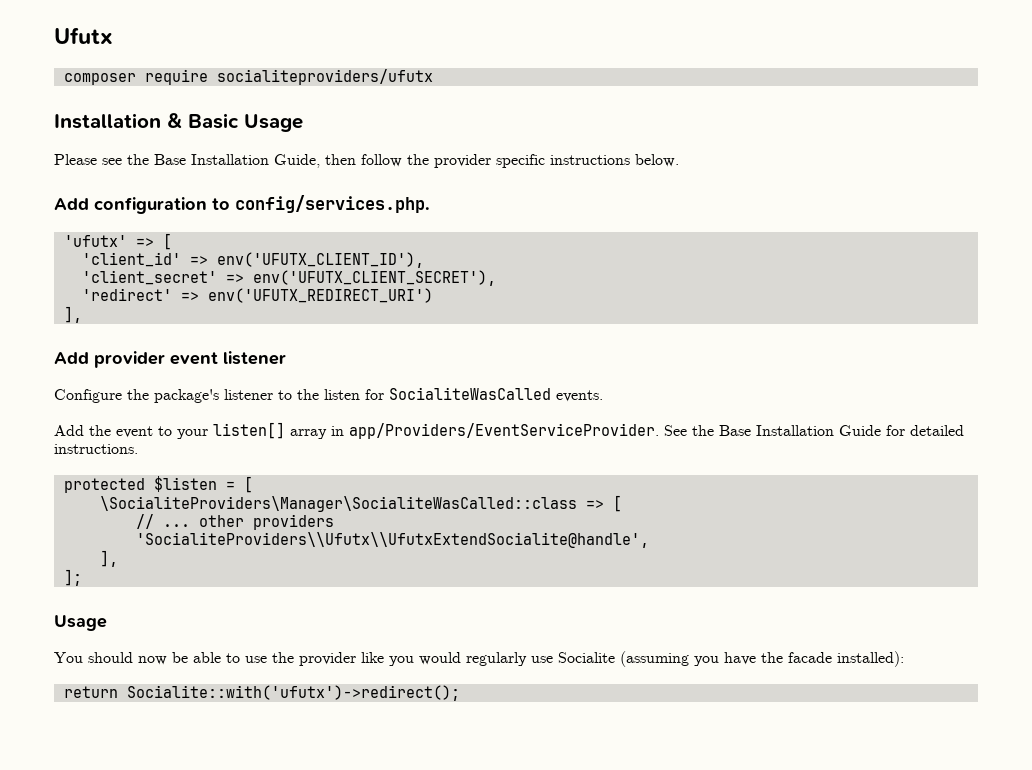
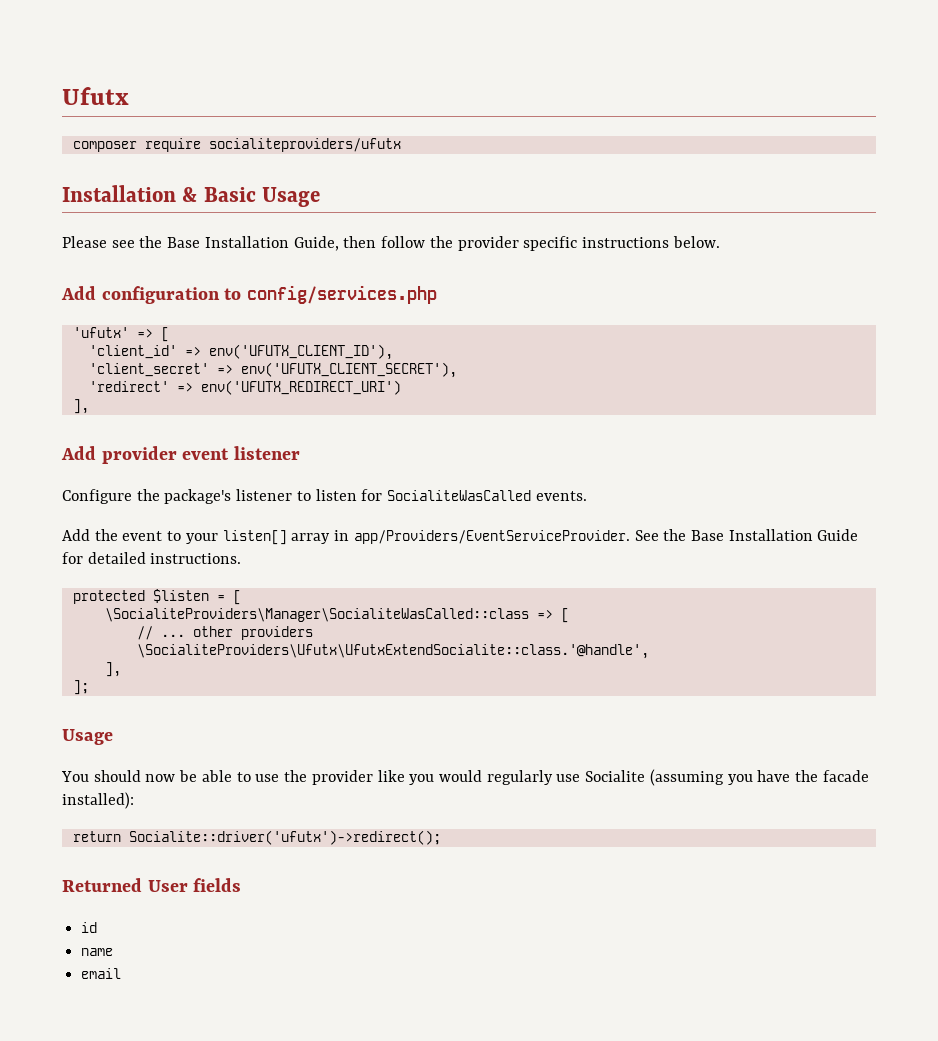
[235,195,430,213] config/services.php. -> [246,285,437,304] config/services.php
[297,389,319,400] the -> (311, 496) none
[135,532,649,548] 'SocialiteProviders\\Ufutx\\UfutxExtendSocialite@handle', -> [136,644,649,659] \SocialiteProviders\Ufutx\UfutxExtendSocialite::class.'@handle',
[126,685,460,701] Socialite::with('ufutx')->redirect(); -> [128,830,441,845] [62,878,242,892] [81,922,98,933] [81,948,114,956] [81,968,122,979] Socialite::driver('ufutx')->redirect(); // Returned User fields // id // name // email

